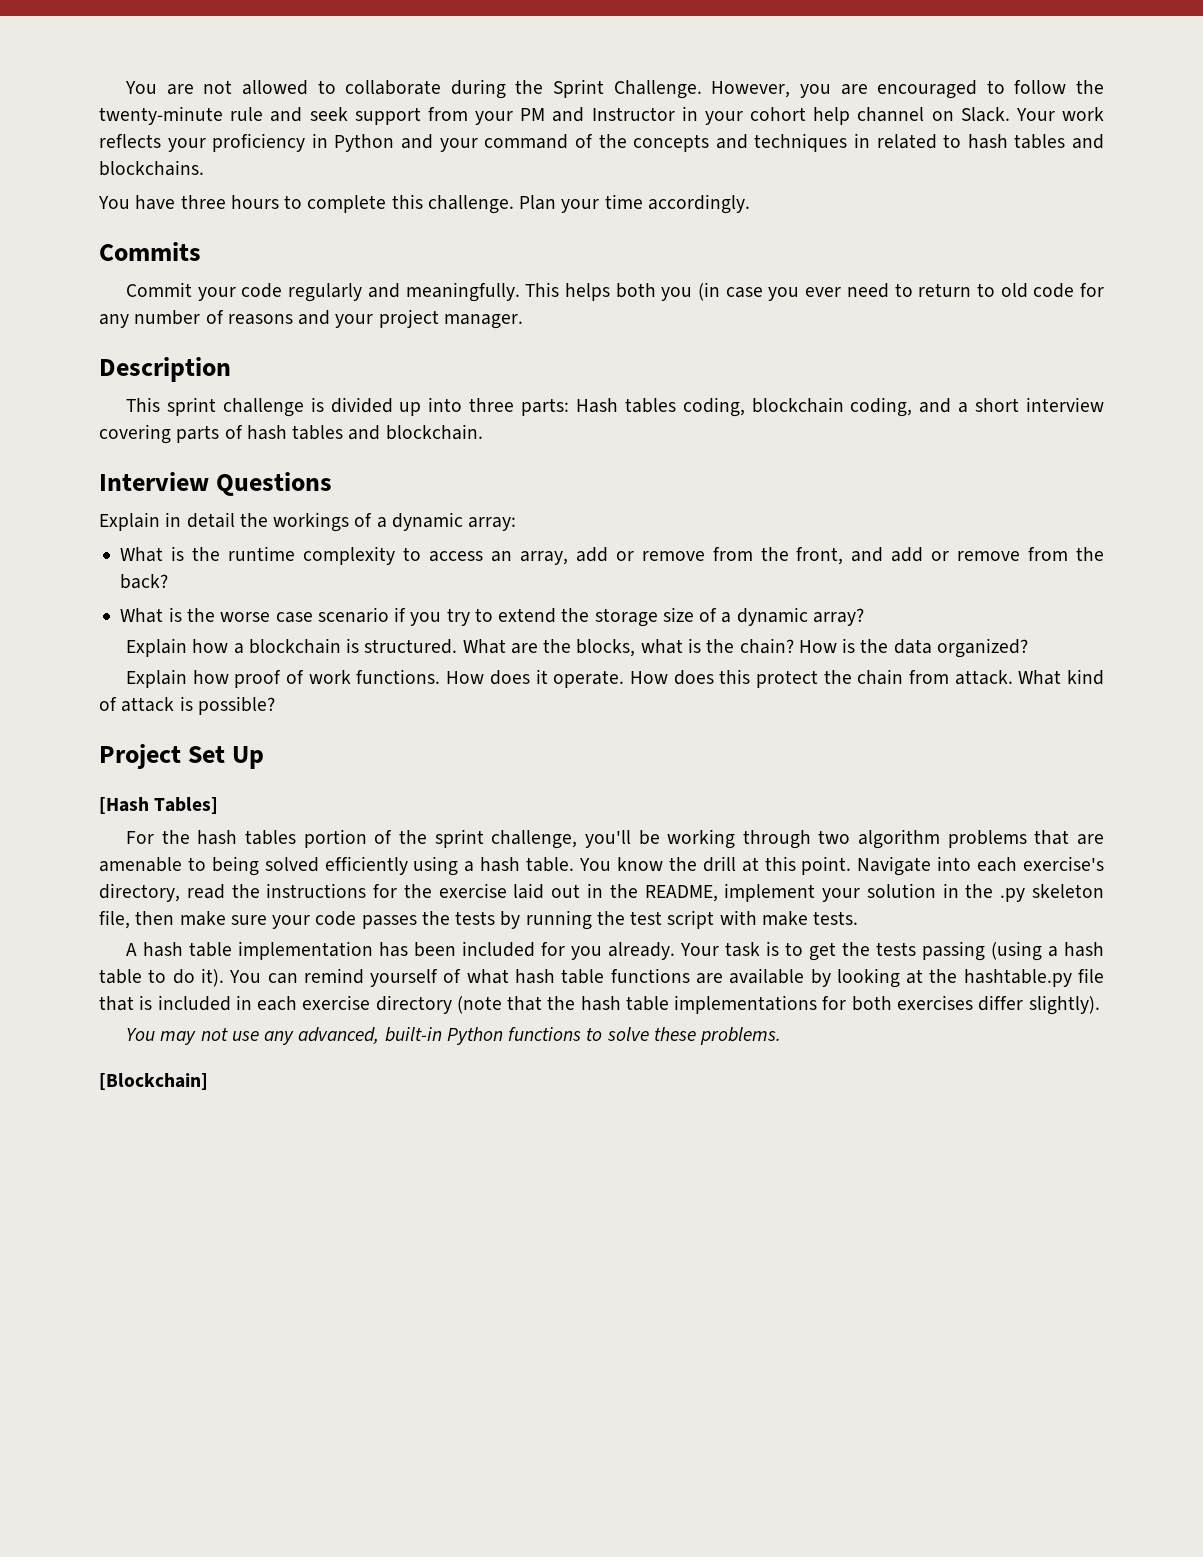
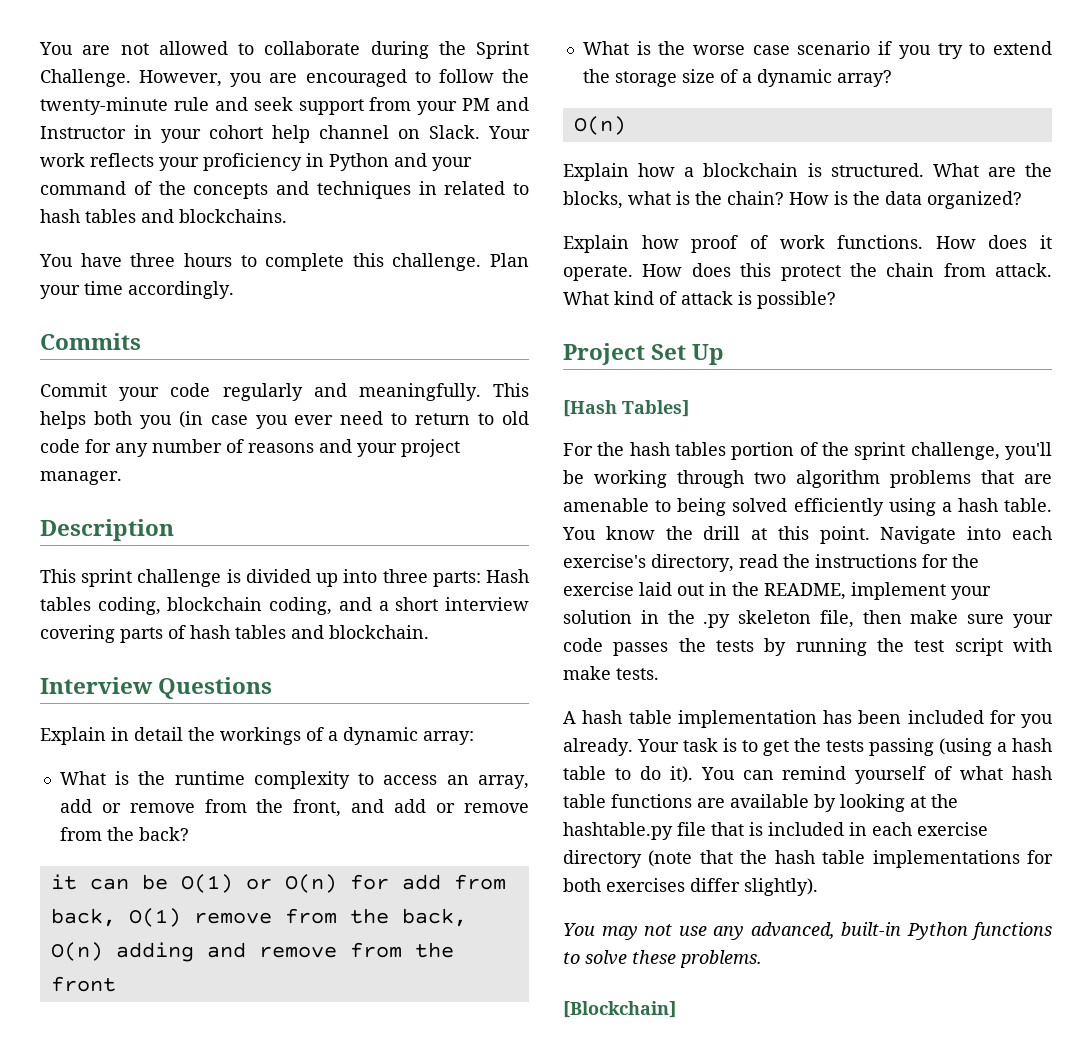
(169, 581) none -> [50,874,506,893] [50,908,467,927] [50,942,454,962] [50,976,116,992] // it can be O(1) or O(n) for add from back, O(1) remove from the back, O(n) adding and remove from the front
(864, 617) none -> [573,116,626,135] // O(n)

